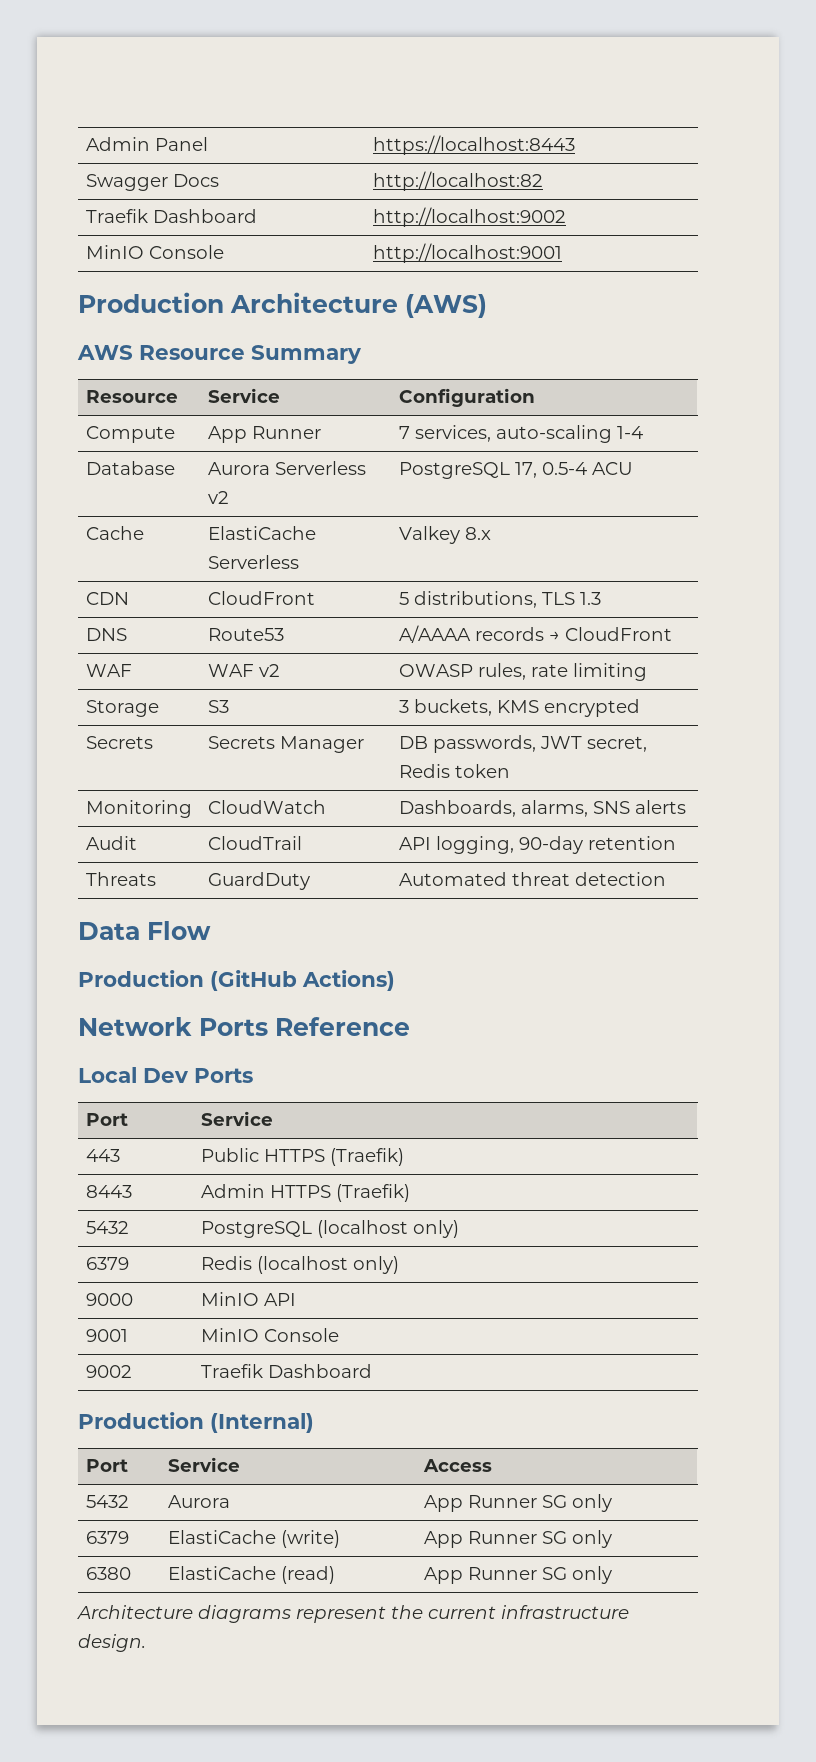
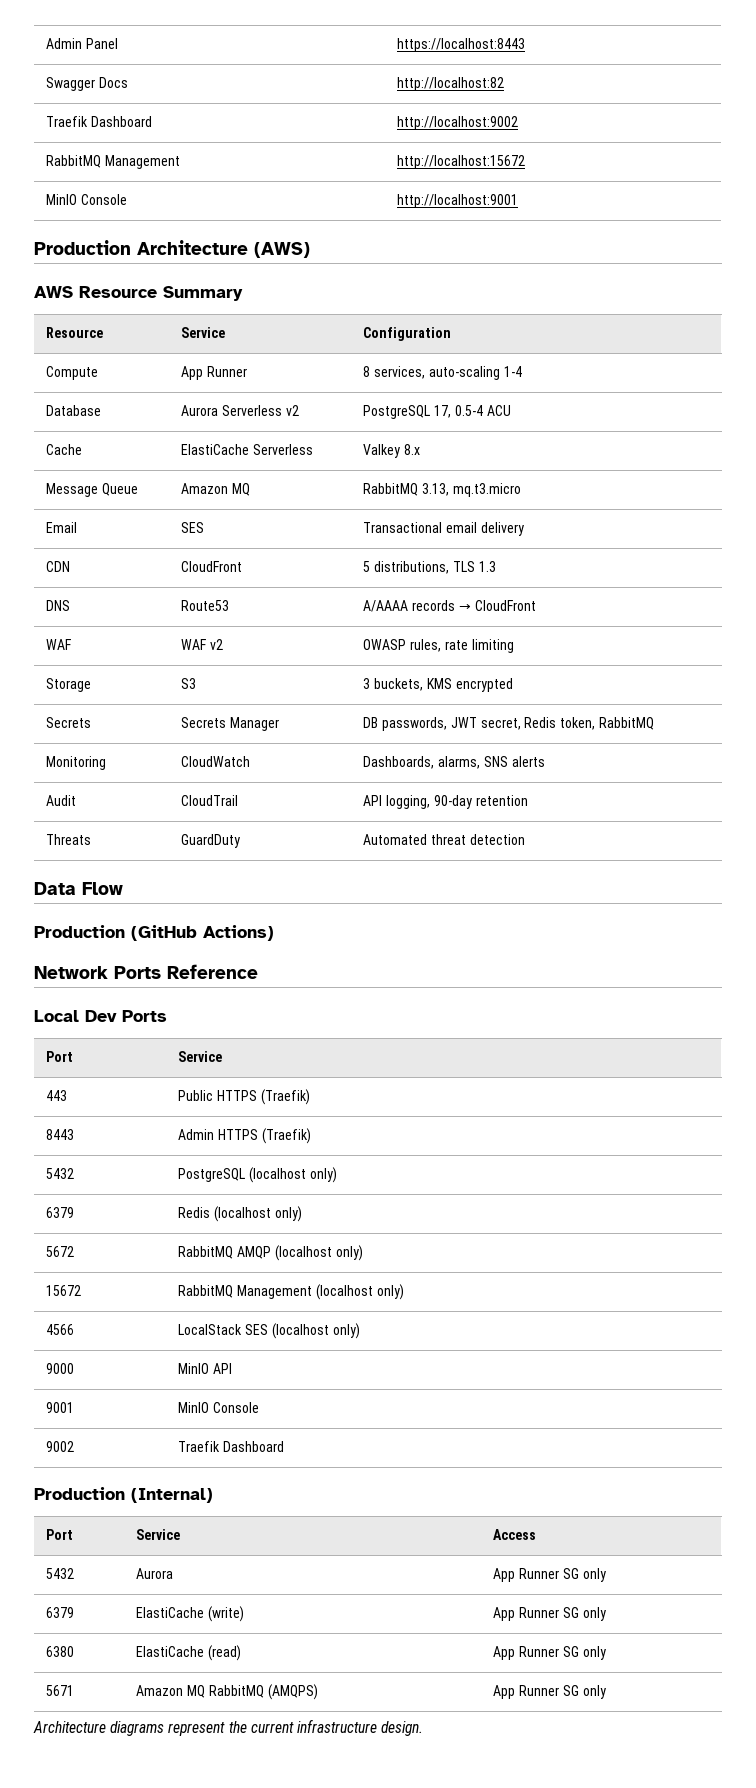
(566, 217) none -> [46,155,181,169] [397,155,526,169] // RabbitMQ Management | http://localhost:15672
[398,426,410,439] 7 -> [363,366,371,377] 8
(491, 533) none -> [46,483,139,497] [181,483,251,496] [363,483,521,497] [46,522,78,533] [181,522,205,533] [363,522,524,536] // Message Queue | Amazon MQ | RabbitMQ 3.13, mq.t3.micro // Email | SES | Transactional email delivery
[454,764,510,778] token -> [560,717,654,730] token, RabbitMQ
(399, 1265) none -> [46,1246,75,1257] [178,1245,363,1261] [46,1285,82,1296] [178,1284,404,1300] [46,1324,75,1335] [178,1323,360,1339] // 5672 | RabbitMQ AMQP (localhost only) // 15672 | RabbitMQ Management (localhost only) // 4566 | LocalStack SES (localhost only)
(612, 1575) none -> [46,1685,75,1696] [136,1684,318,1700] [493,1685,606,1699] // 5671 | Amazon MQ RabbitMQ (AMQPS) | App Runner SG only

